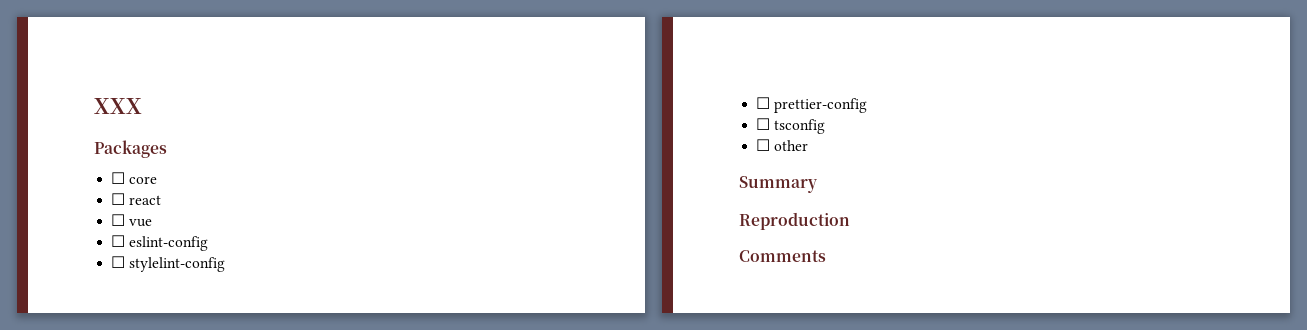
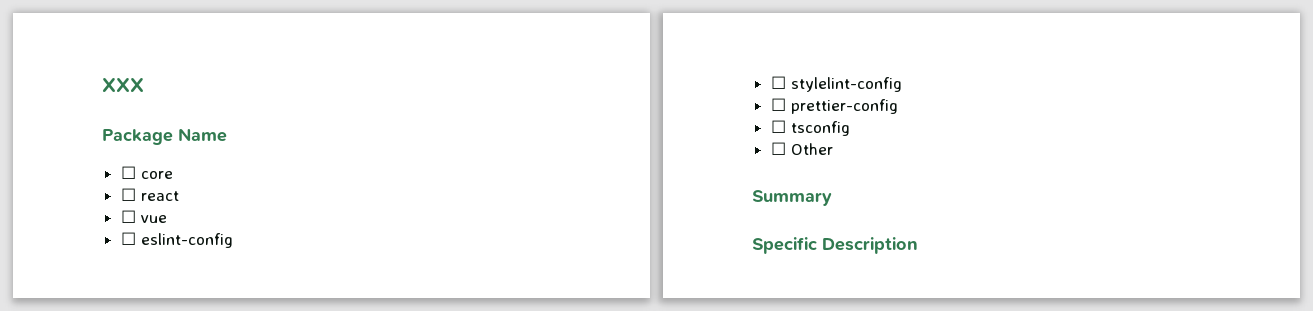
[94,140,167,158] Packages -> [102,128,227,145] Package Name
[774,140,809,151] other -> [790,143,833,155] Other
[739,212,850,230] [739,250,826,262] Reproduction // Comments -> [752,237,918,254] Specific Description

